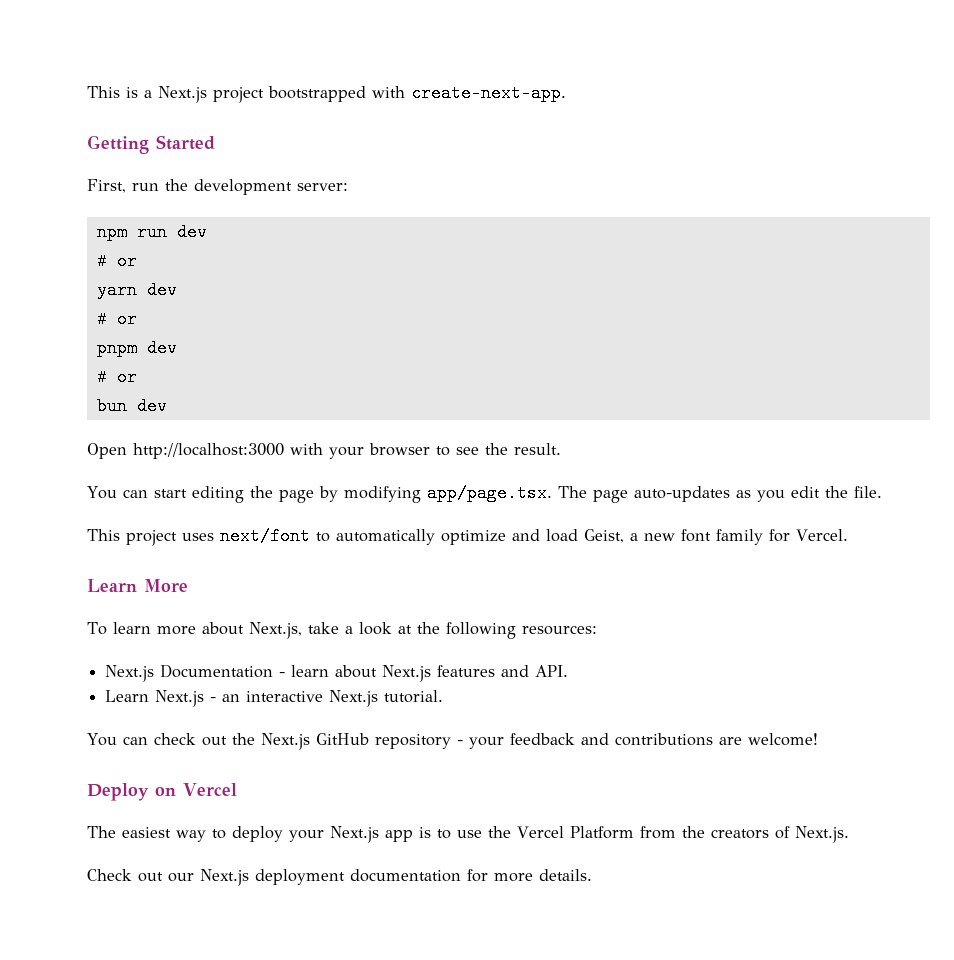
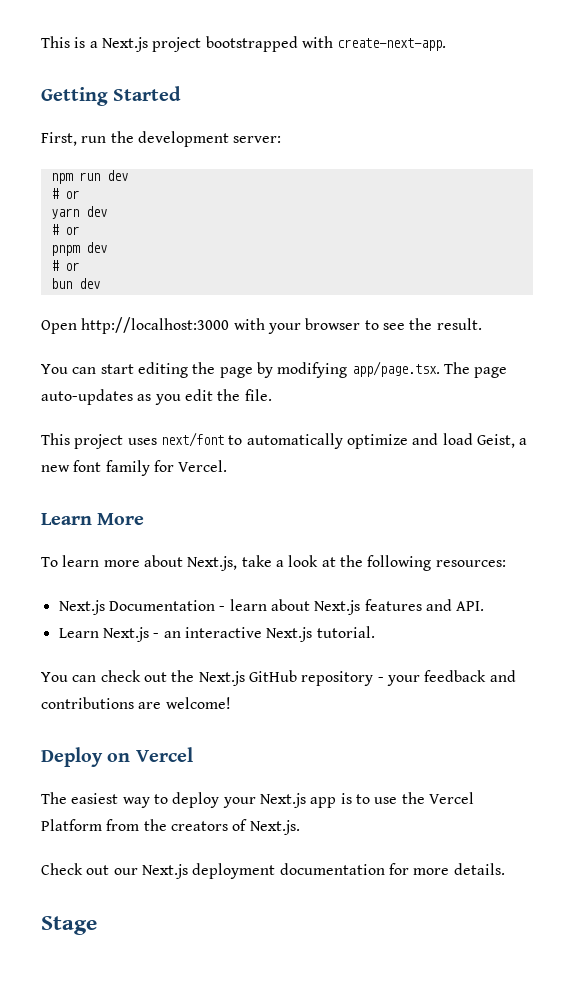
(592, 875) none -> [41,916,97,935] // Stage

